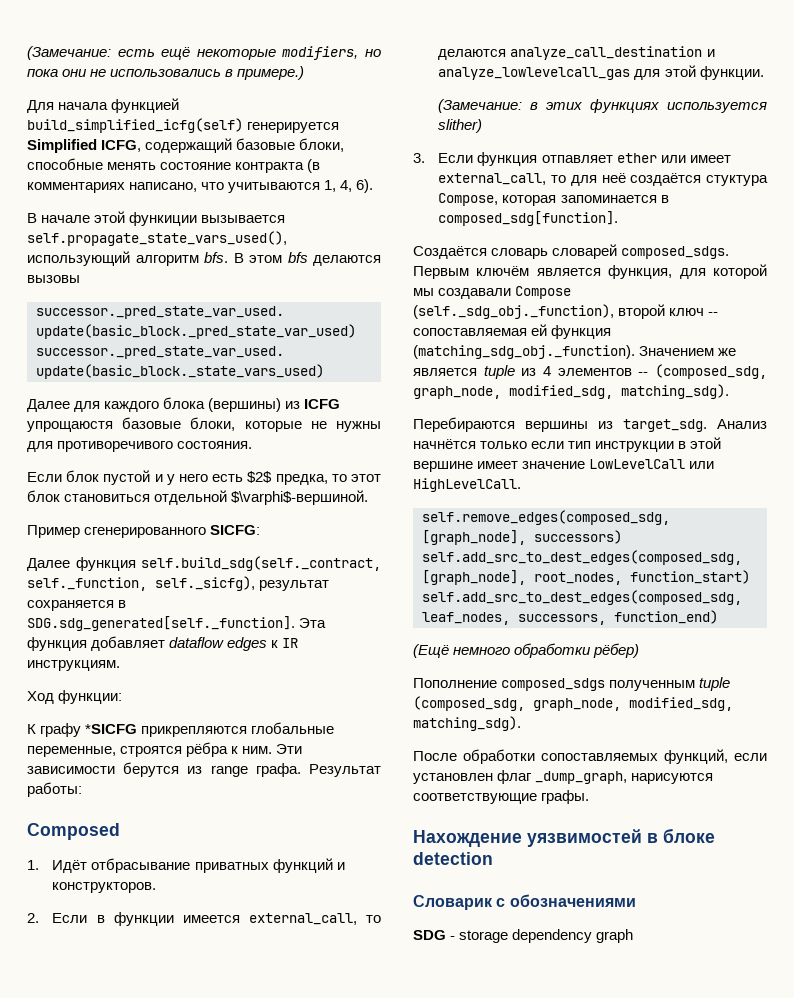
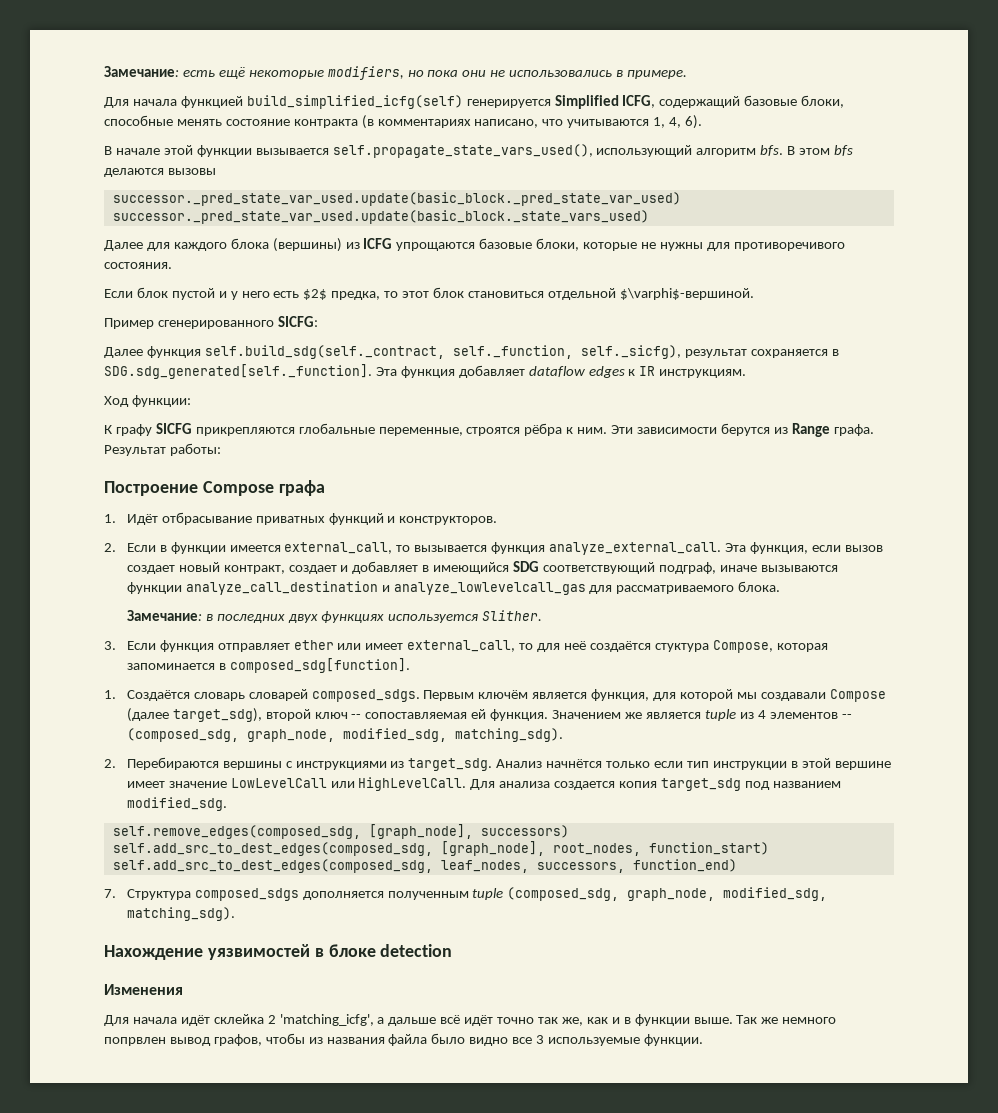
[27,46,111,60] (Замечание: -> [104,66,179,77] Замечание:
[237,66,305,80] примере.) -> [627,70,688,79] примере.
[129,212,198,226] функиции -> [196,145,252,157] функции
[27,421,113,432] упрощаюстя -> [396,242,476,251] упрощаются
[85,724,138,734] *SICFG -> [155,423,192,434] SICFG
[210,765,248,777] range -> [791,423,830,437] Range
[27,823,120,840] Composed -> [104,480,325,496] Построение Compose графа
[438,46,715,60] [438,65,764,80] [438,99,583,113] делаются analyze_call_destination и analyze_lowlevelcall_gas для этой функции. // (Замечание: в этих -> [414,542,883,555] [126,561,838,574] [126,581,781,595] [126,610,318,623] вызывается функция analyze_external_call. Эта функция, если вызов создает новый контракт, создает и добавляет в имеющийся SDG соответствующий подграф, иначе вызываются функции analyze_call_destination и analyze_lowlevelcall_gas для рассматриваемого блока. // Замечание: в последних двух
[438,119,483,133] slither) -> [482,610,543,621] Slither.
[541,155,613,163] отпавляет -> [217,643,290,652] отправляет
(619, 218) none -> [104,690,116,699] 1.
[413,304,614,319] (self._sdg_obj._function), -> [126,708,262,722] (далее target_sdg),
[551,325,612,339] [413,345,635,359] функция (matching_sdg_obj._function). -> [490,709,549,721] функция.
(729, 391) none -> [104,759,116,768] 2.
(588, 426) none -> [285,761,387,770] c инструкциями
(521, 485) none -> [470,778,841,791] [126,797,227,811] Для анализа создается копия target_sdg под названием modified_sdg.
[413,643,640,658] [413,678,606,691] (Ещё немного обработки рёбер) // Пополнение composed_sdgs -> [104,888,384,901] 7. Структура composed_sdgs дополняется
[413,749,767,764] [413,770,714,784] [413,790,590,804] // После обработки сопоставляемых функций, если установлен флаг _dump_graph, нарисуются соответствующие графы. -> (235, 914) none
[413,894,636,910] [413,929,634,943] Словарик с обозначениями // SDG - storage dependency graph -> [104,984,183,995] [104,1014,837,1026] [104,1033,703,1046] Изменения // Для начала идёт склейка 2 'matching_icfg', а дальше всё идёт точно так же, как и в функции выше. Так же немного попрвлен вывод графов, чтобы из названия файла было видно все 3 используемые функции.

